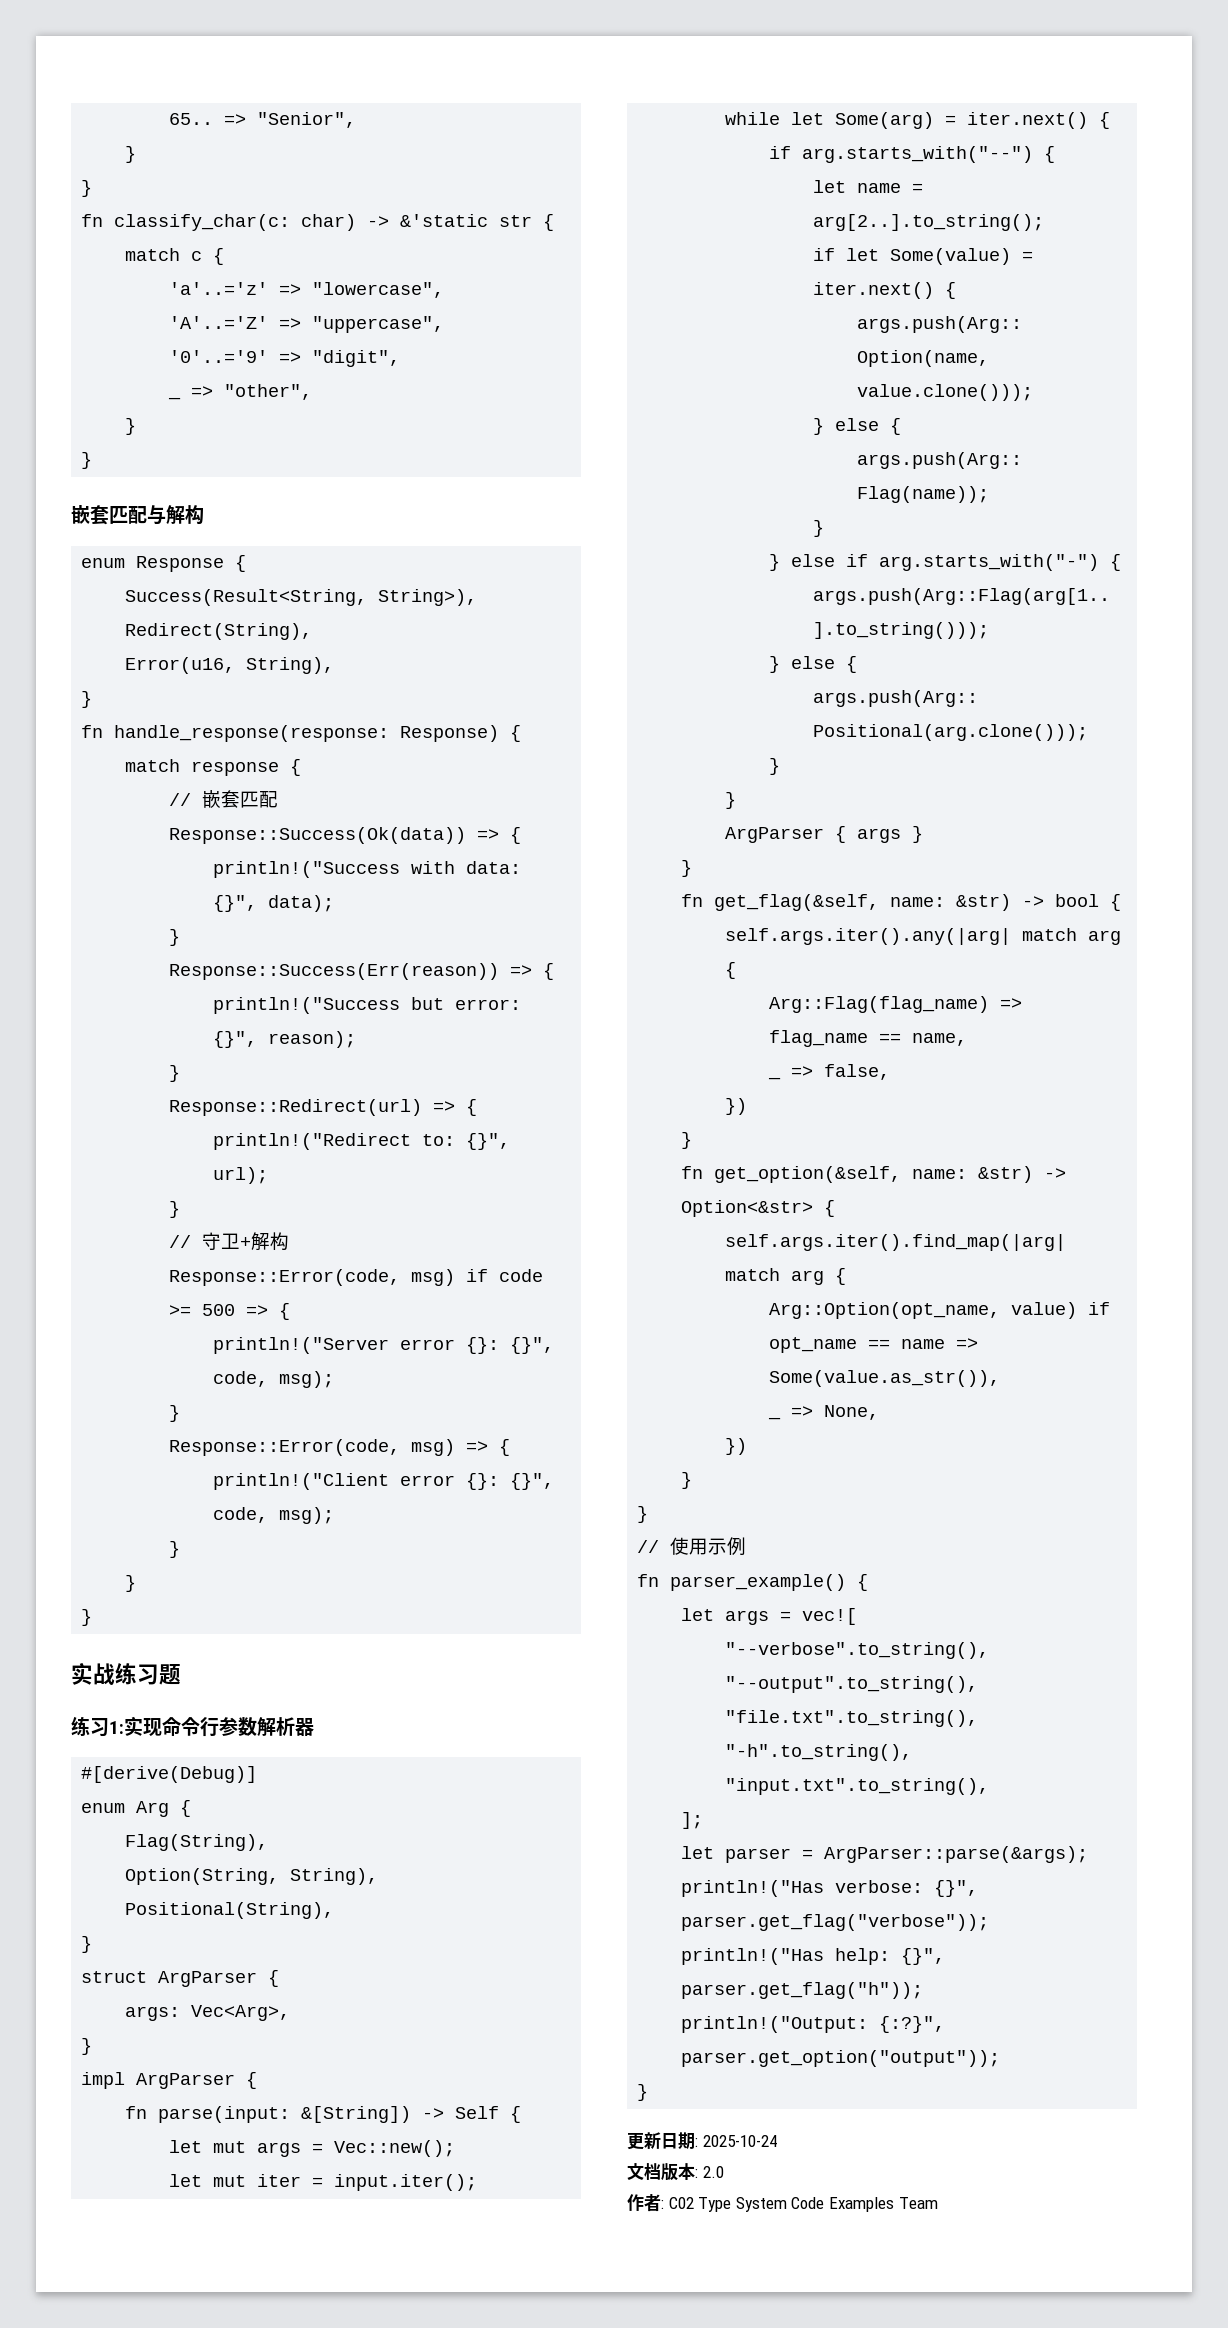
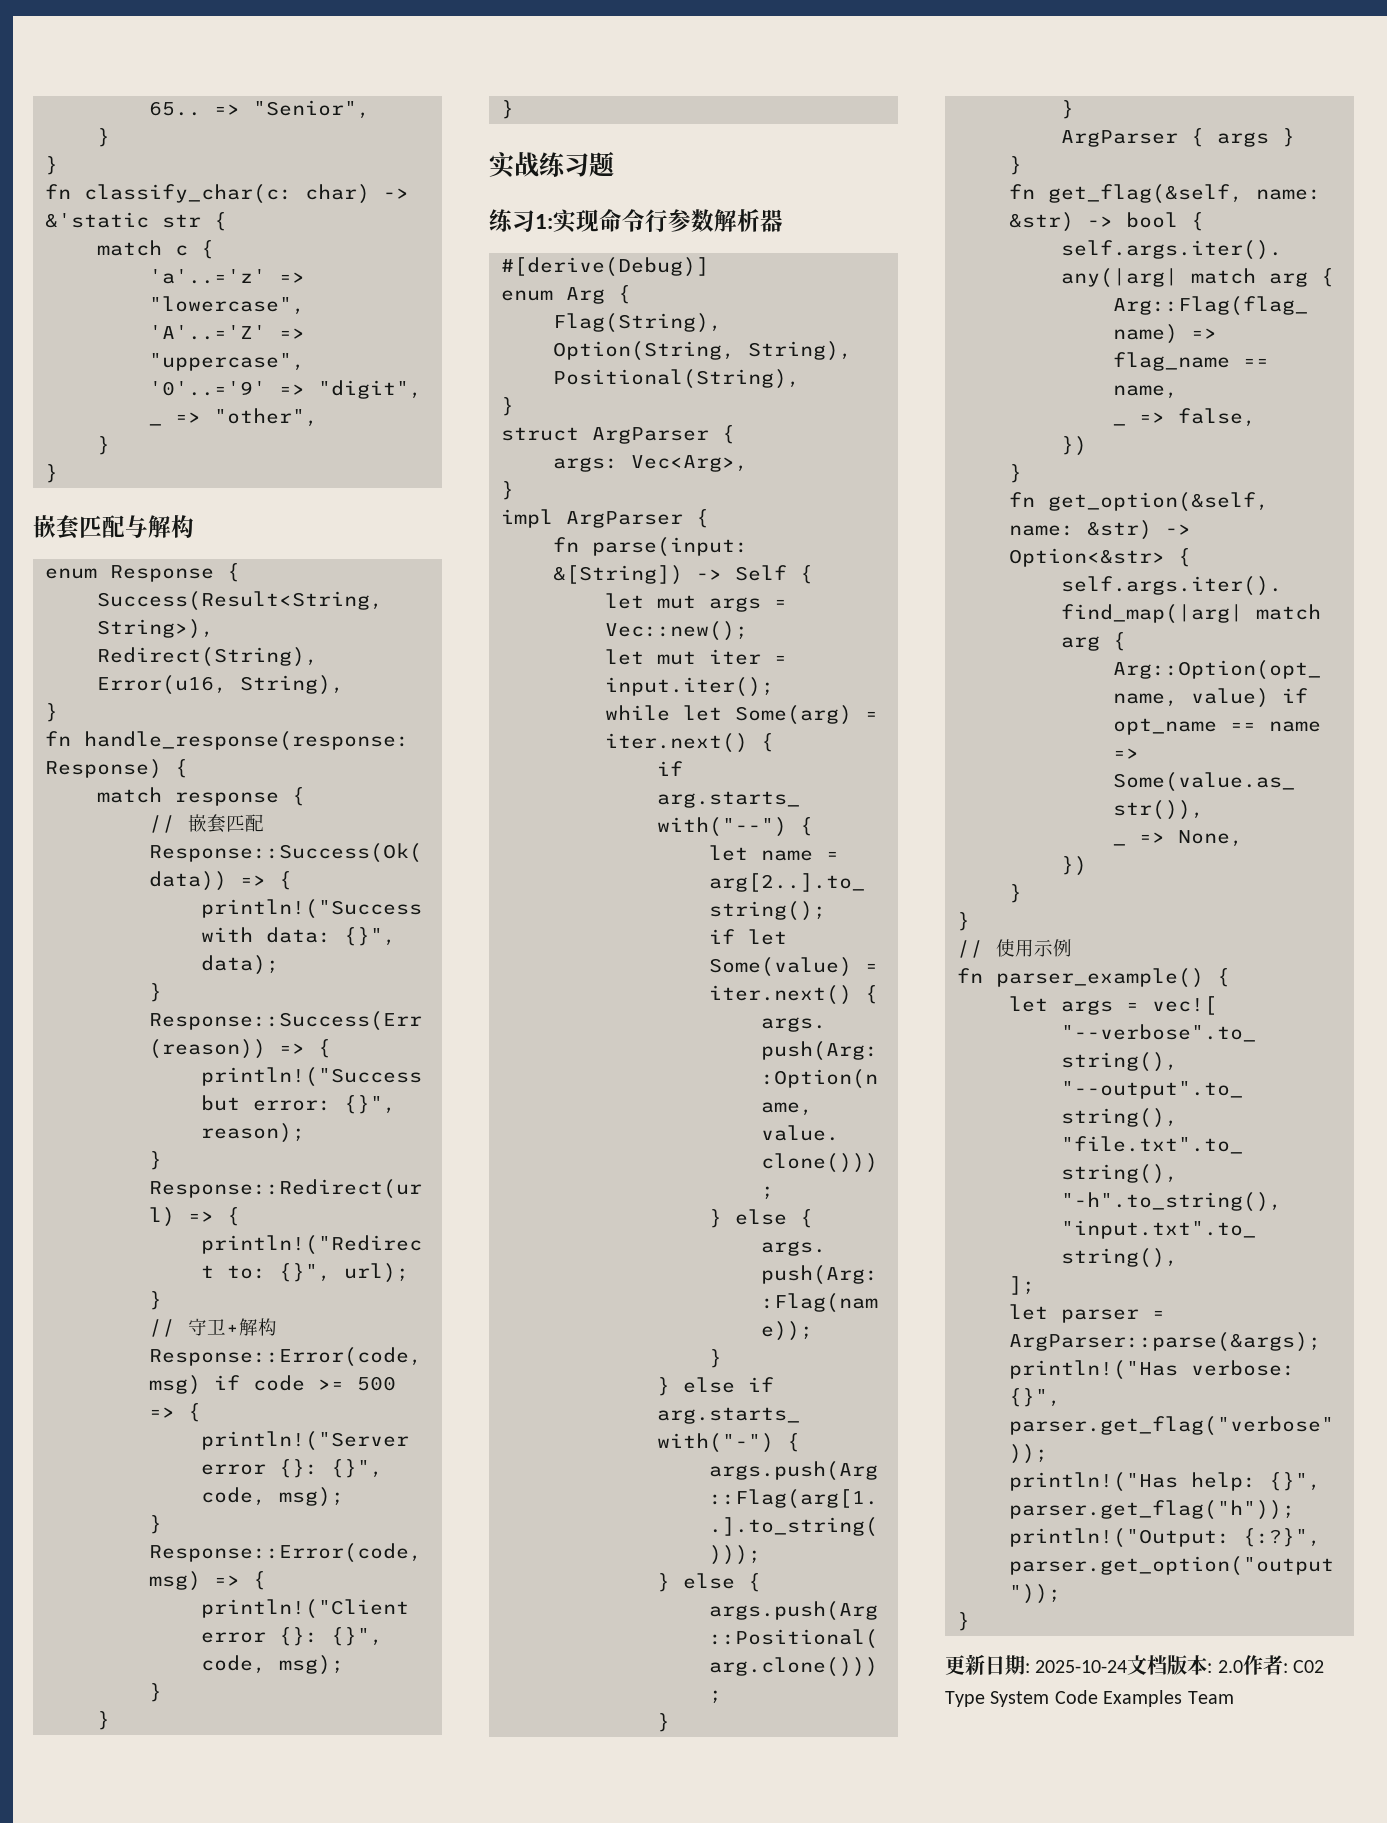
(777, 2141) // -> (1128, 1666) none
(724, 2172) // -> (1243, 1666) none

